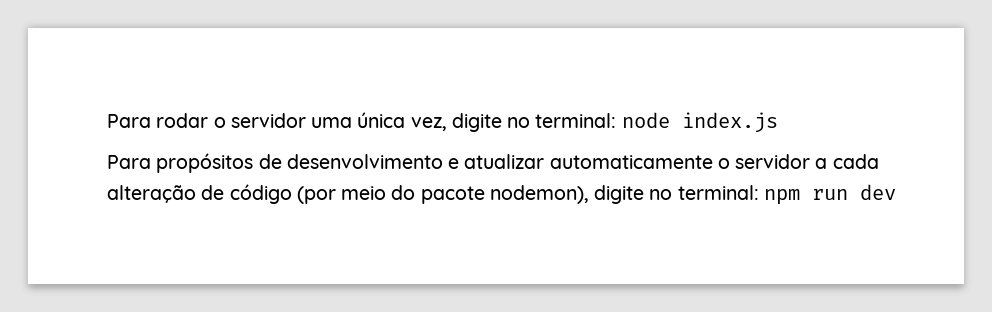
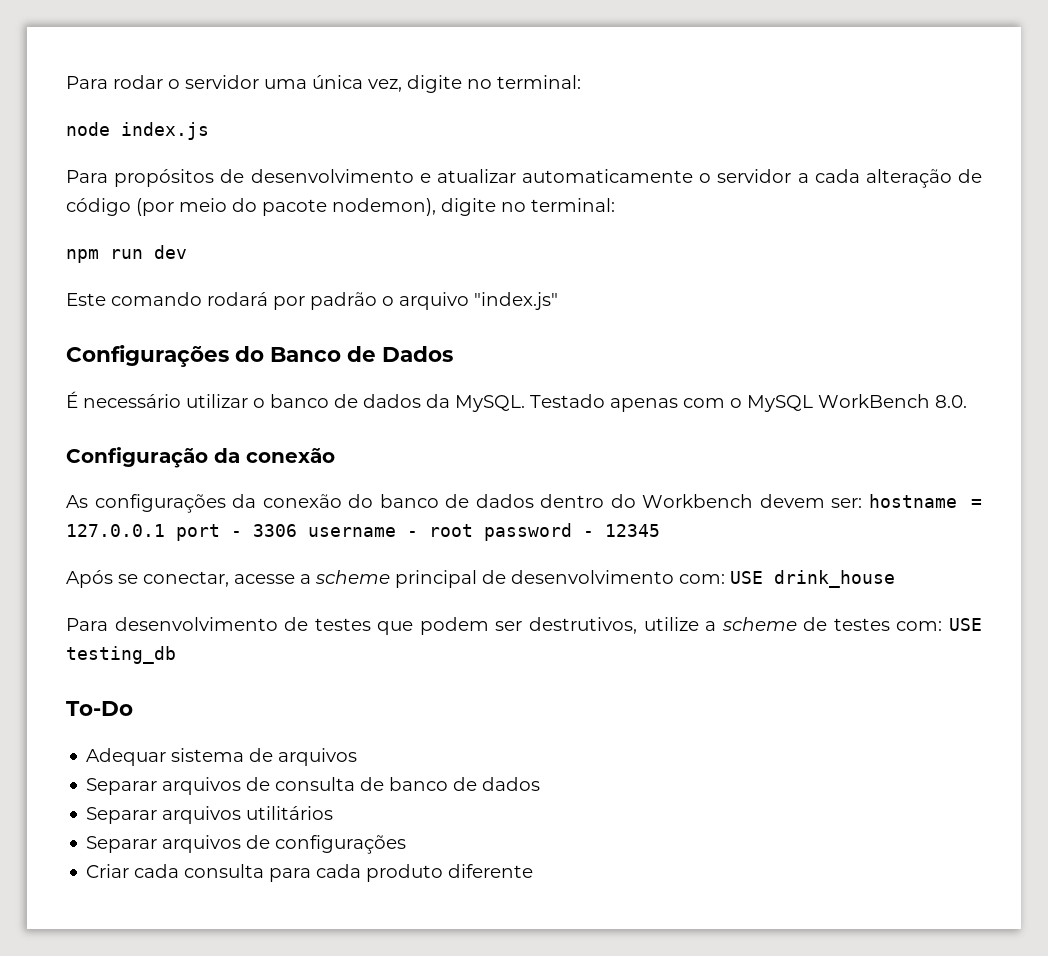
(617, 120) none -> (581, 82) //
(759, 192) none -> (615, 205) //
(896, 192) none -> [66,292,558,310] [66,345,453,367] [66,391,967,412] [66,447,335,468] [66,494,982,513] [66,523,660,541] [66,570,895,588] [66,617,982,635] [66,646,176,664] [66,701,133,716] [86,748,358,766] [86,777,541,795] [86,806,334,824] [86,835,407,854] [86,864,534,882] // Este comando rodará por padrão o arquivo "index.js" // Configurações do Banco de Dados // É necessário utilizar o banco de dados da MySQL. Testado apenas com o MySQL WorkBench 8.0. // Configuração da conexão // As configurações da conexão do banco de dados dentro do Workbench devem ser: hostname = 127.0.0.1 port - 3306 username - root password - 12345 // Após se conectar, acesse a scheme principal de desenvolvimento com: USE drink_house // Para desenvolvimento de testes que podem ser destrutivos, utilize a scheme de testes com: USE testing_db // To-Do // Adequar sistema de arquivos // Separar arquivos de consulta de banco de dados // Separar arquivos utilitários // Separar arquivos de configurações // Criar cada consulta para cada produto diferente

